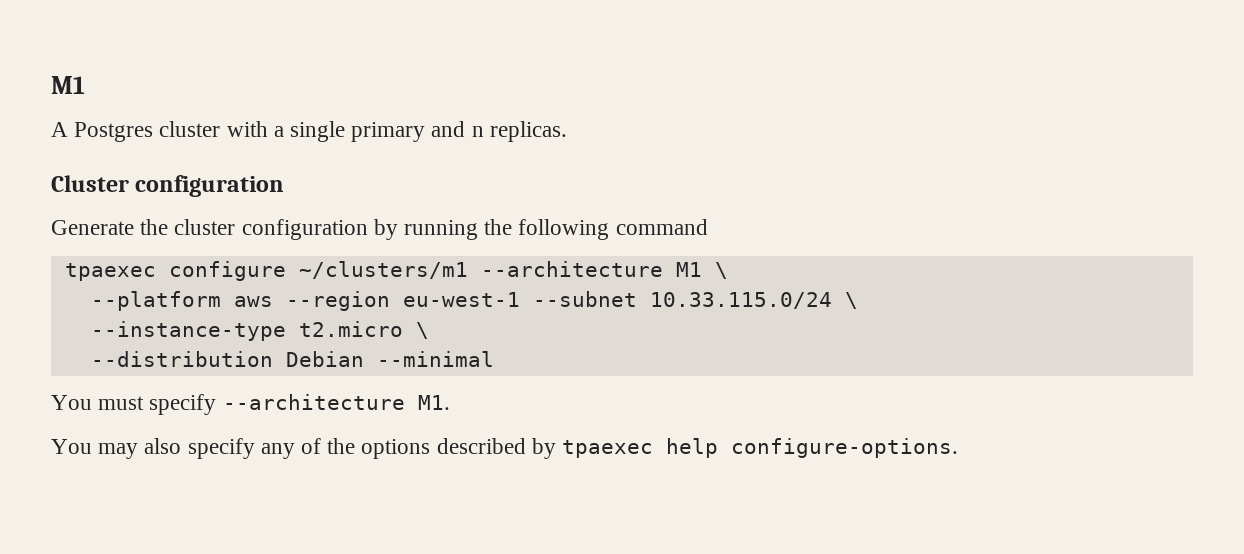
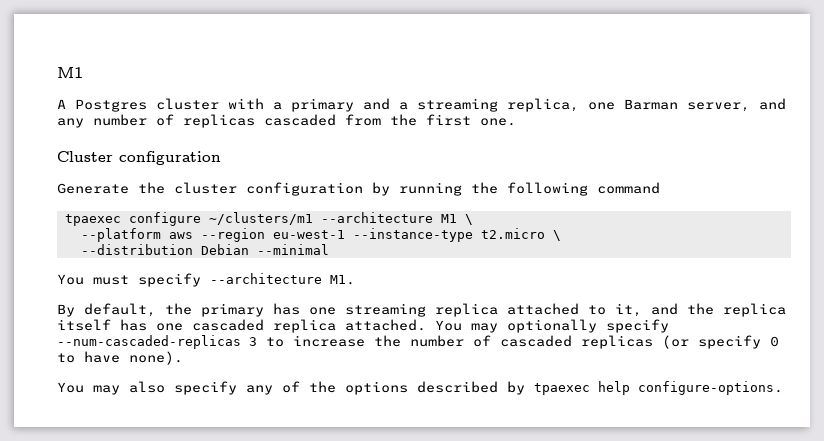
[290,121,346,142] single -> (282, 106) none
[471,121,567,142] n replicas. -> [399,98,786,112] [57,114,516,128] a streaming replica, one Barman server, and any number of replicas cascaded from the first one.
[532,291,858,309] --subnet 10.33.115.0/24 \ // -> (345, 234) none
(450, 402) none -> [57,303,786,317] [57,319,669,333] [57,335,779,349] [57,351,183,365] // By default, the primary has one streaming replica attached to it, and the replica itself has one cascaded replica attached. You may optionally specify --num-cascaded-replicas 3 to increase the number of cascaded replicas (or specify 0 to have none).

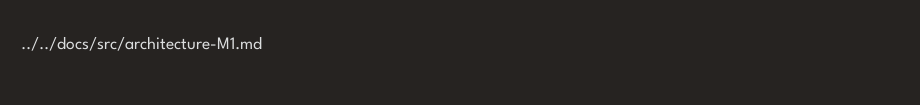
[57,67,83,78] [57,98,786,112] [57,114,516,128] [57,151,221,165] [57,182,660,196] [64,212,473,226] [80,228,561,242] [80,244,329,255] [57,273,355,287] [57,303,786,317] [57,319,669,333] [57,335,779,349] [57,351,183,365] [57,381,783,395] M1 // A Postgres cluster with a primary and a streaming replica, one Barman server, and any number of replicas cascaded from the first one. // Cluster configuration // Generate the cluster configuration by running the following command // tpaexec configure ~/clusters/m1 --architecture M1 \ // --platform aws --region eu-west-1 --instance-type t2.micro \ // --distribution Debian --minimal // You must specify --architecture M1. // By default, the primary has one streaming replica attached to it, and the replica itself has one cascaded replica attached. You may optionally specify --num-cascaded-replicas 3 to increase the number of cascaded replicas (or specify 0 to have none). // You may also specify any of the options described by tpaexec help configure-options. -> [21,36,262,51] ../../docs/src/architecture-M1.md

